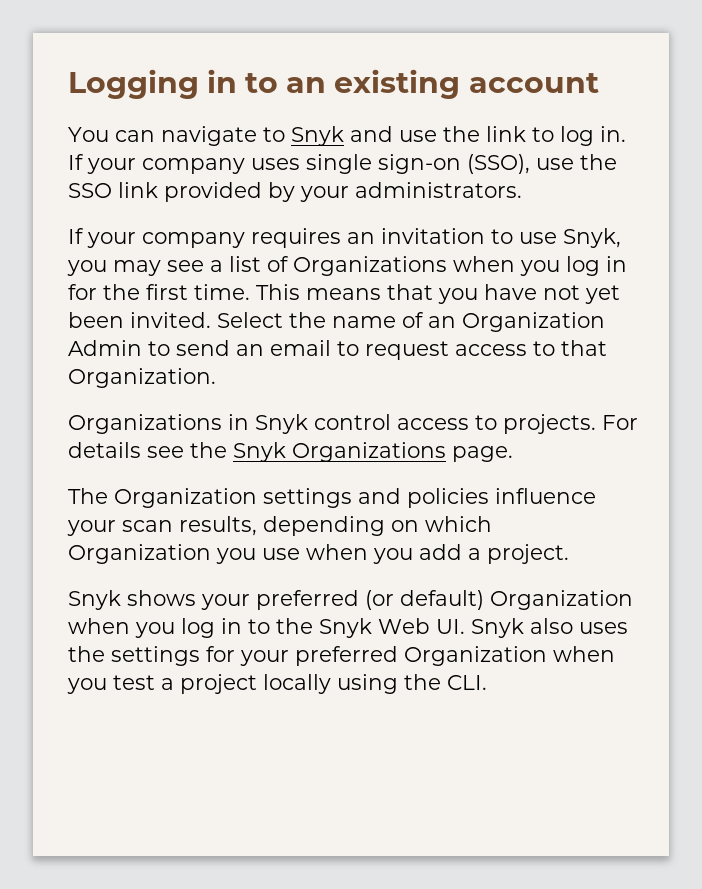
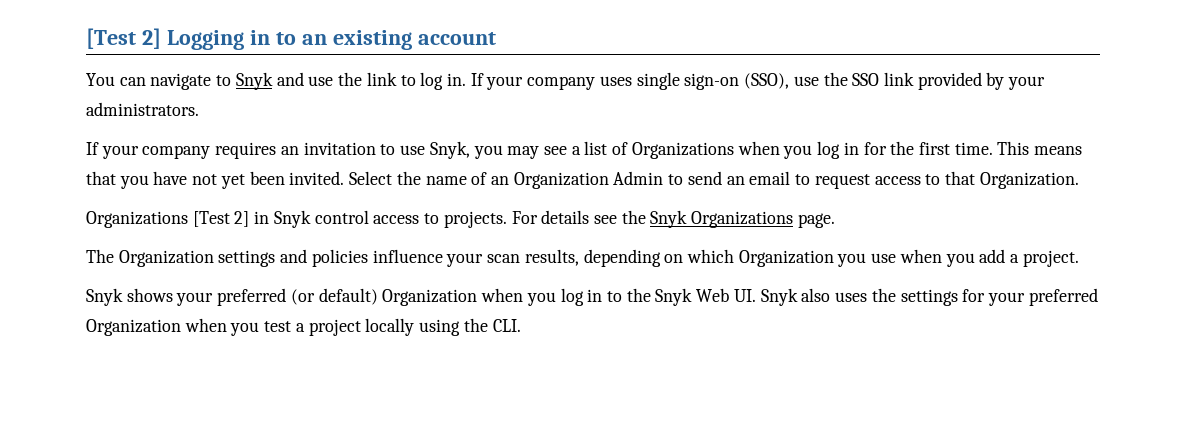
(68, 84) none -> [86,28,161,49] [Test 2]
(222, 424) none -> [192,211,250,227] [Test 2]

